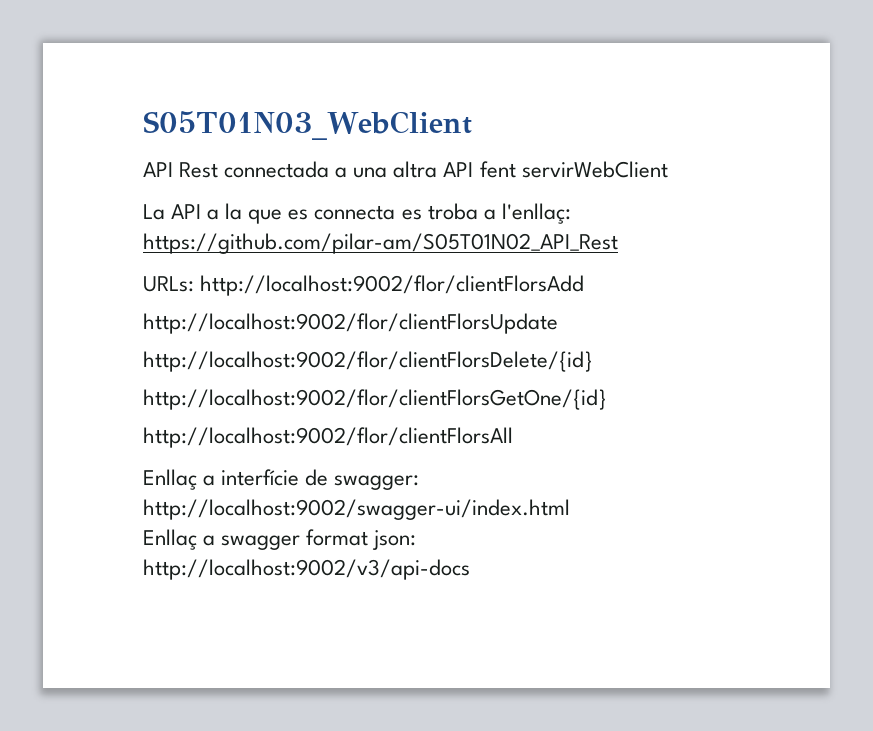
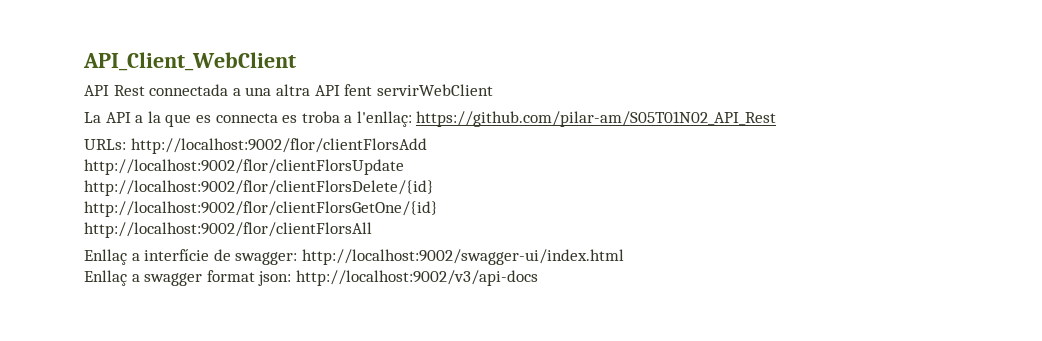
[143,111,472,140] S05T01N03_WebClient -> [83,52,296,71] API_Client_WebClient

